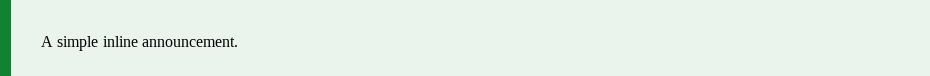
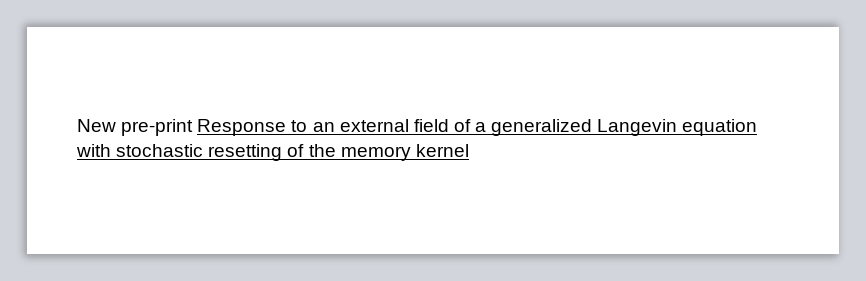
[41,36,238,51] A simple inline announcement. -> [77,119,758,136] [76,144,469,161] New pre-print Response to an external field of a generalized Langevin equation with stochastic resetting of the memory kernel

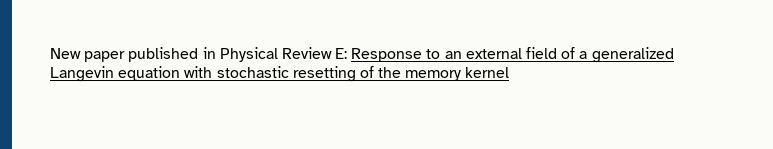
[121,119,194,136] pre-print -> [84,47,348,62] paper published in Physical Review E:

